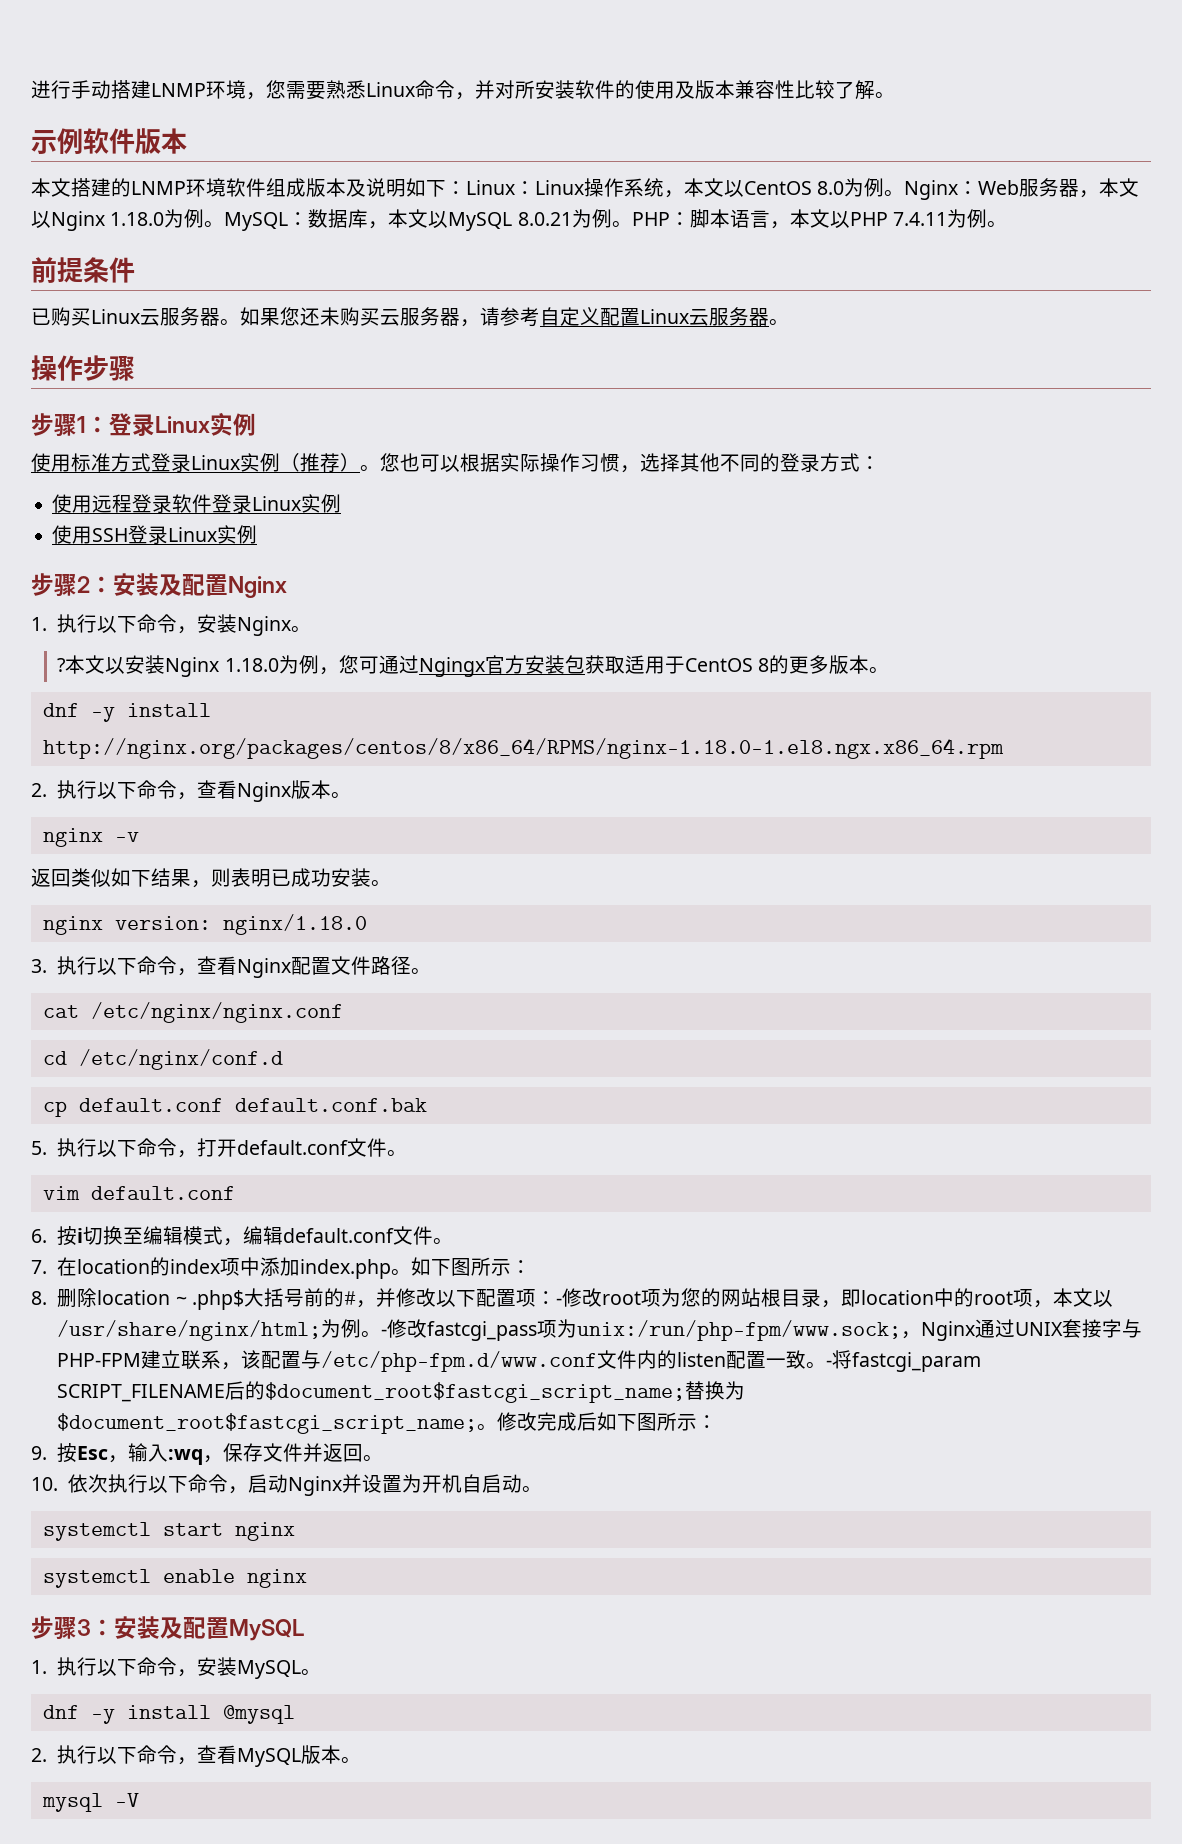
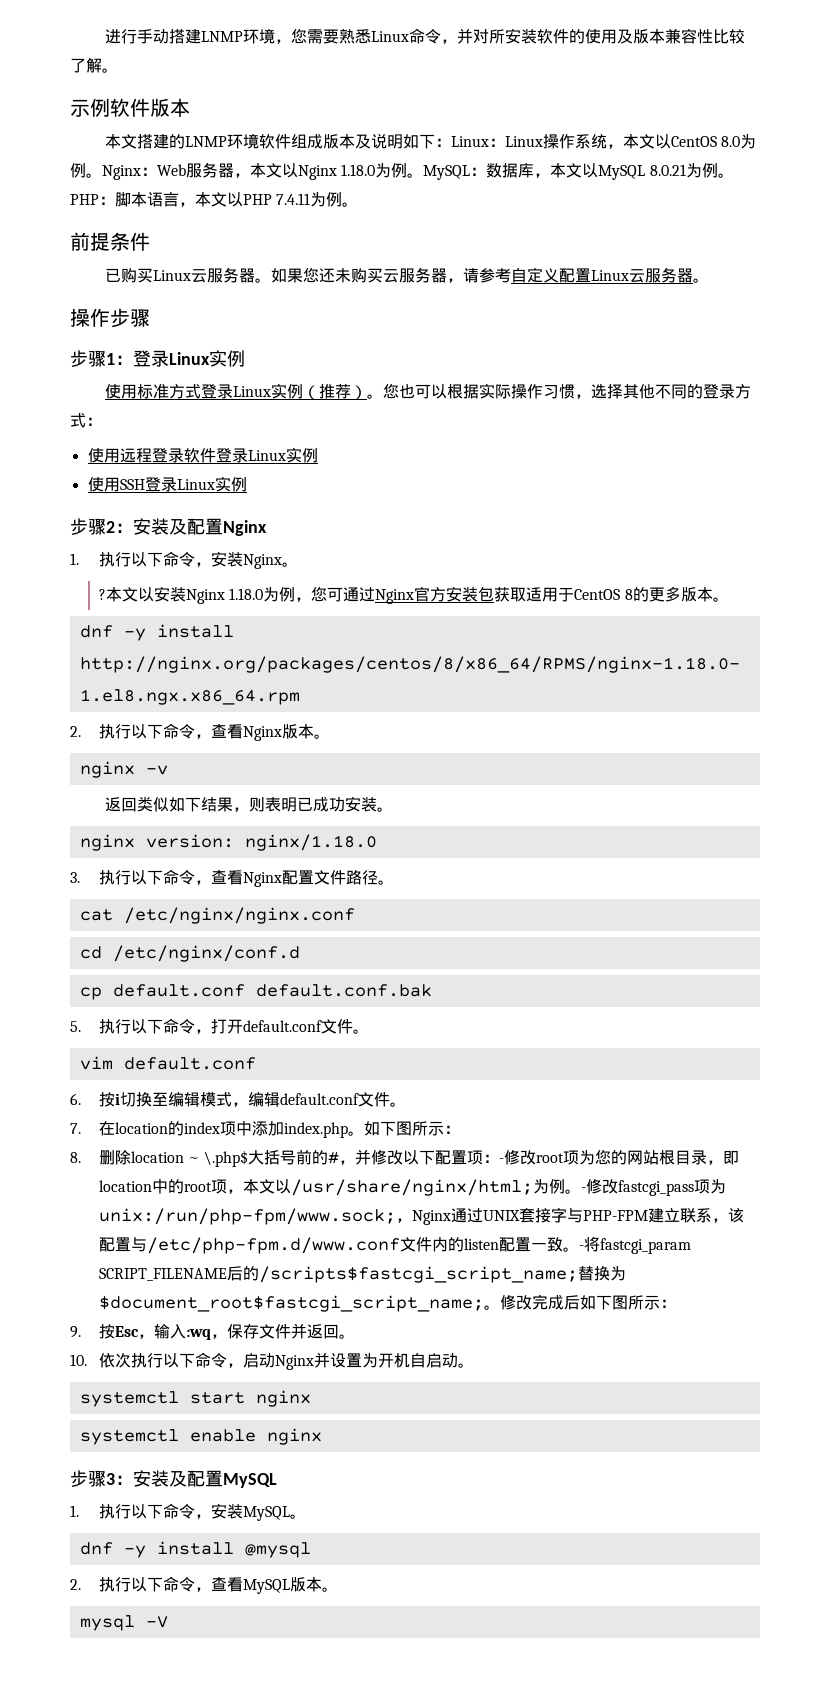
[418,657,485,677] Ngingx -> [375,589,415,604] Nginx
[191,1290,244,1310] .php$ -> [203,1150,248,1167] \.php$
[265,1382,686,1403] $document_root$fastcgi_script_name; -> [259,1266,579,1283] /scripts$fastcgi_script_name;

